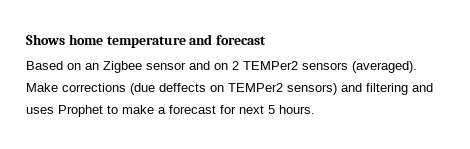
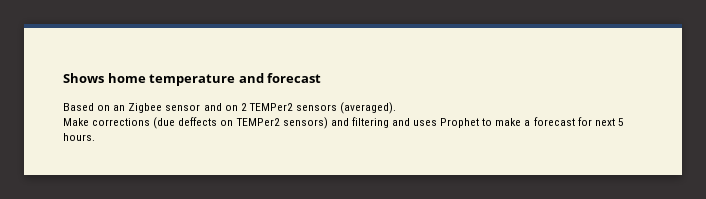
(433, 87) // -> (410, 122) none

